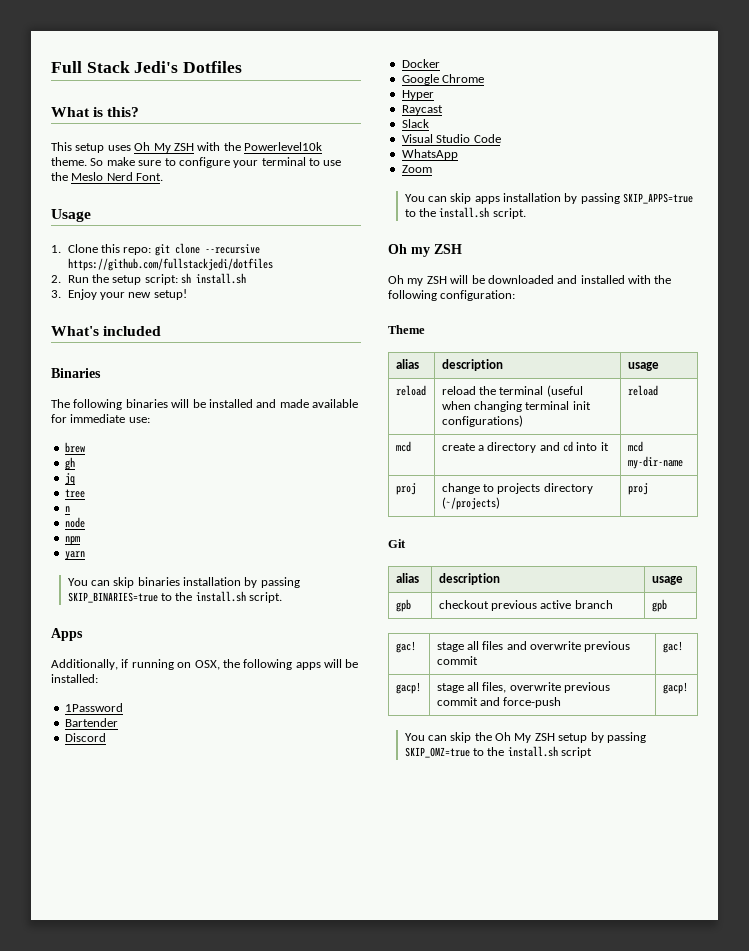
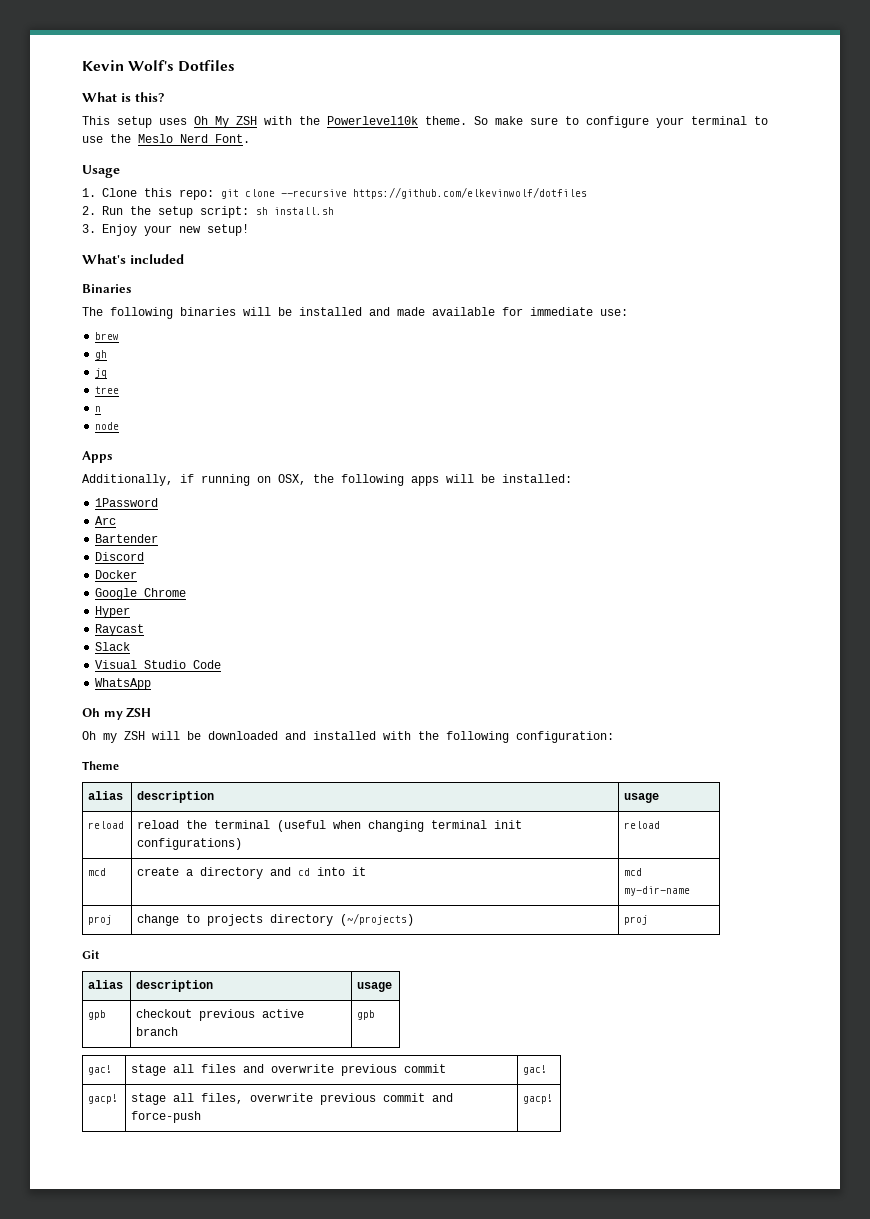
[51,61,179,73] Full Stack Jedi's -> [82,60,175,71] Kevin Wolf's
[67,258,273,271] https://github.com/fullstackjedi/dotfiles -> [353,187,587,199] https://github.com/elkevinwolf/dotfiles
[64,536,80,545] [64,551,85,560] [67,577,300,588] [67,591,283,603] // npm // yarn // You can skip binaries installation by passing SKIP_BINARIES=true to the install.sh script. -> (120, 426) none
(123, 707) none -> [95,516,117,525] // Arc
[401,165,432,173] [404,193,694,204] [404,207,526,219] // Zoom // You can skip apps installation by passing SKIP_APPS=true to the install.sh script. -> (152, 684) none
[404,732,646,743] [404,746,593,758] // You can skip the Oh My ZSH setup by passing SKIP_OMZ=true to the install.sh script -> (554, 1099) none

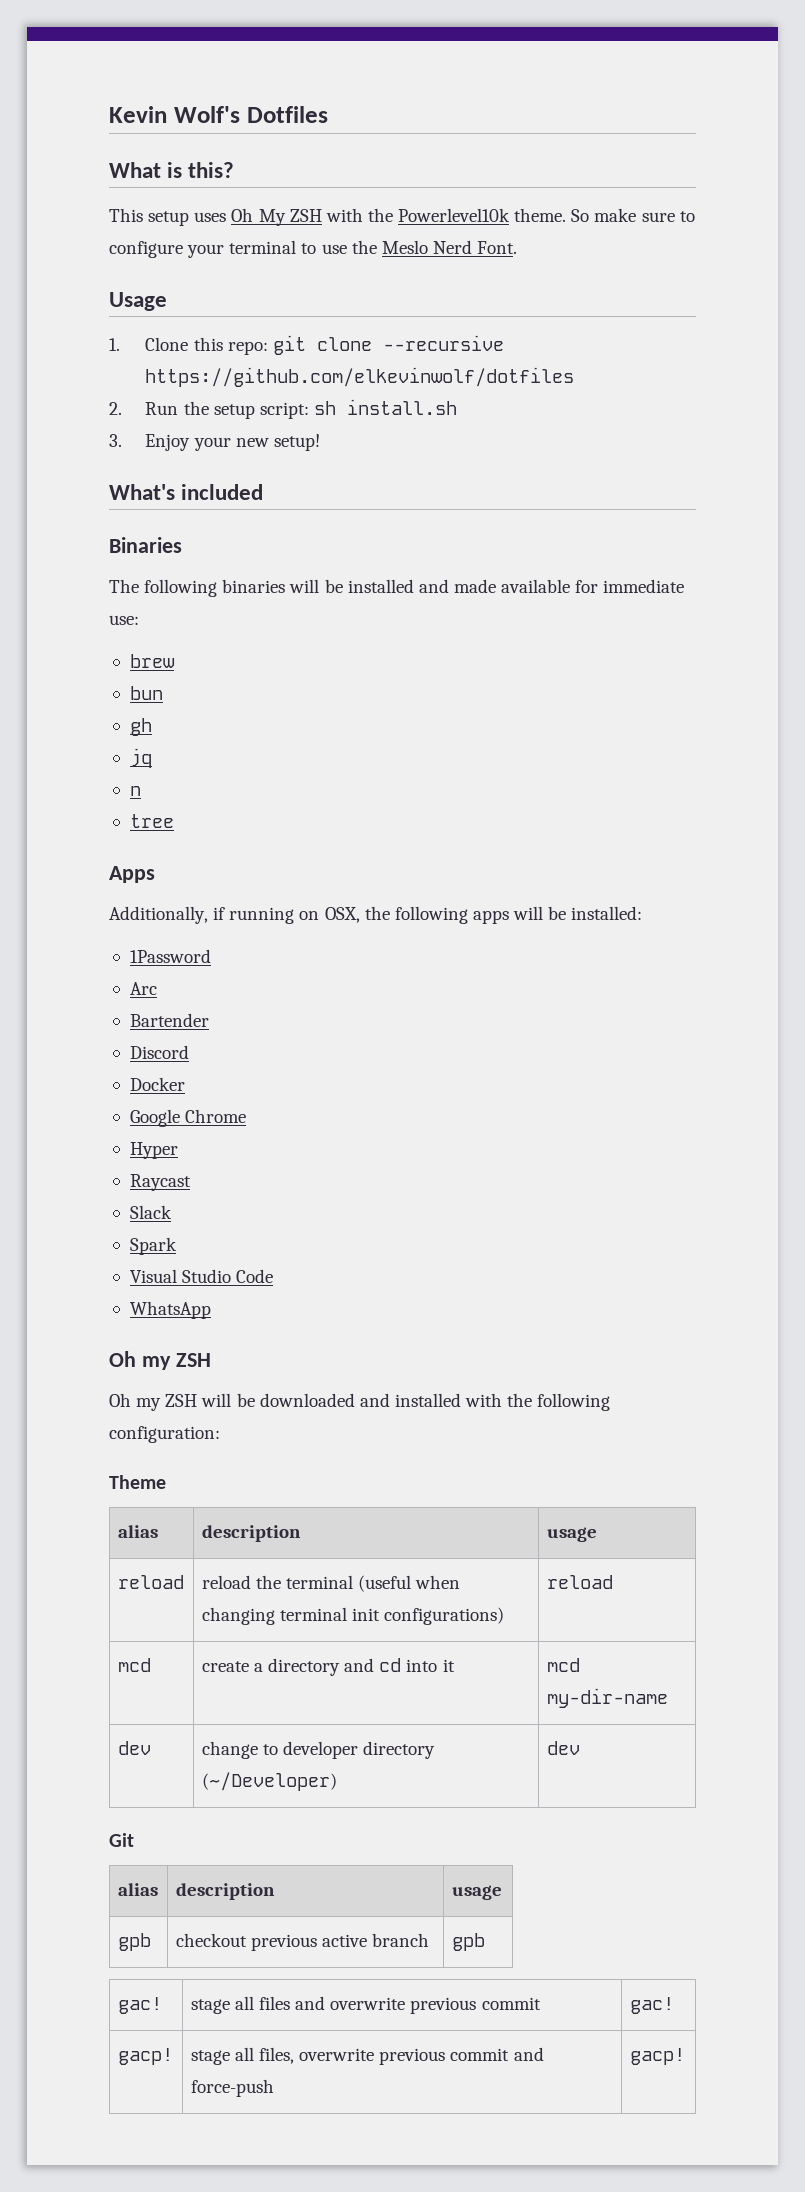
(120, 336) none -> [129,686,163,700] // bun
[95,386,120,394] // tree -> (152, 758) none
[95,422,120,430] node -> [129,814,174,828] tree
(131, 646) none -> [129,1237,177,1255] // Spark
[88,915,113,925] proj -> [117,1741,151,1755] dev
[207,913,415,926] [624,915,649,925] projects directory (~/projects) | proj -> [282,1741,436,1759] [201,1772,337,1791] [546,1741,580,1755] developer directory (~/Developer) | dev

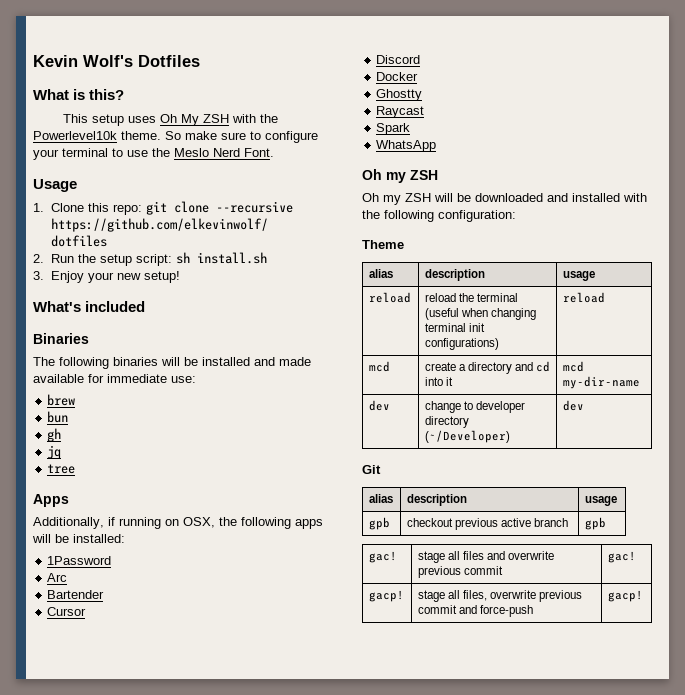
[129,786,141,796] // n -> (62, 452) none
(209, 1020) none -> [47,607,87,616] // Cursor
[129,1109,247,1127] [129,1142,178,1159] Google Chrome // Hyper -> [376,89,423,101] Ghostty
[129,1205,172,1219] // Slack -> (425, 112) none
[129,1269,274,1283] // Visual Studio Code -> (411, 129) none

